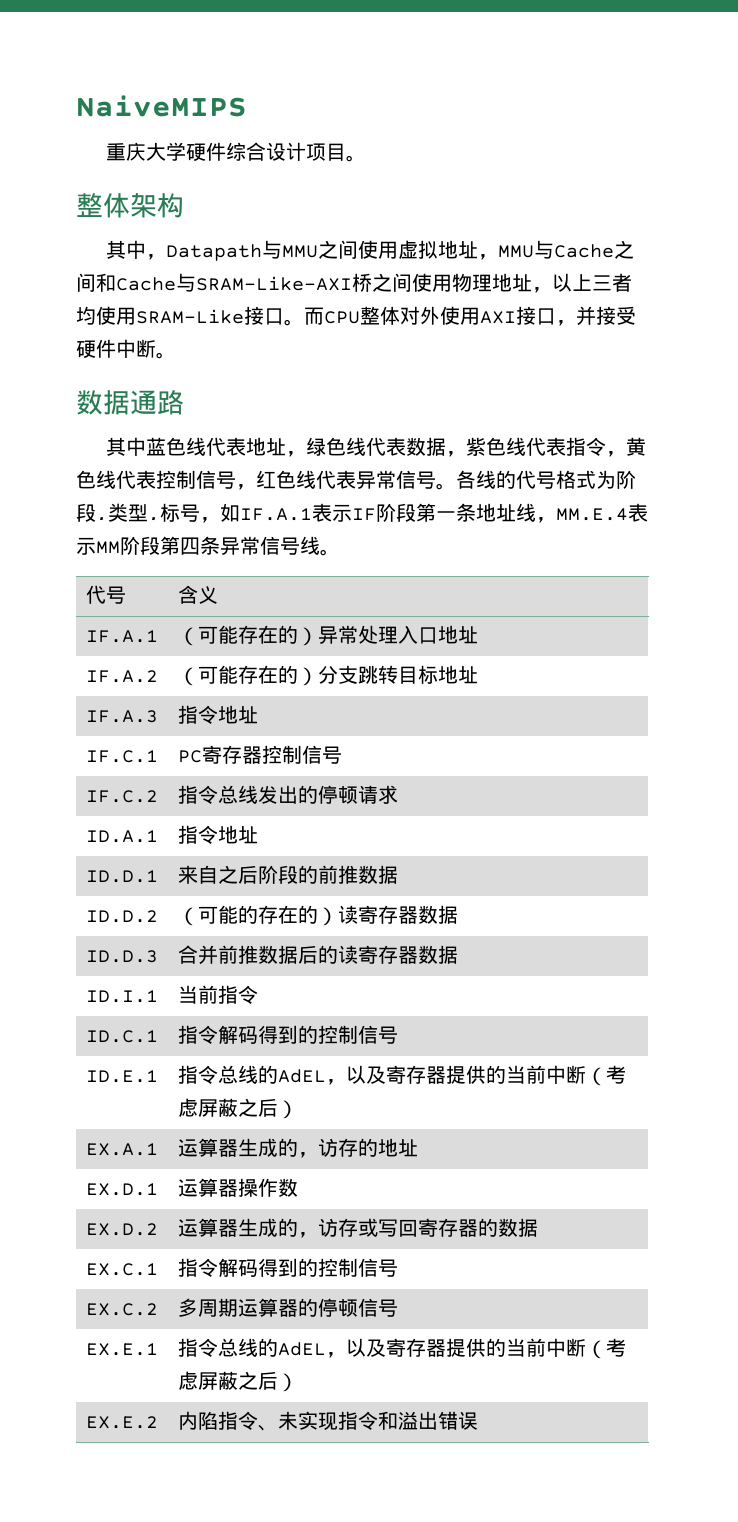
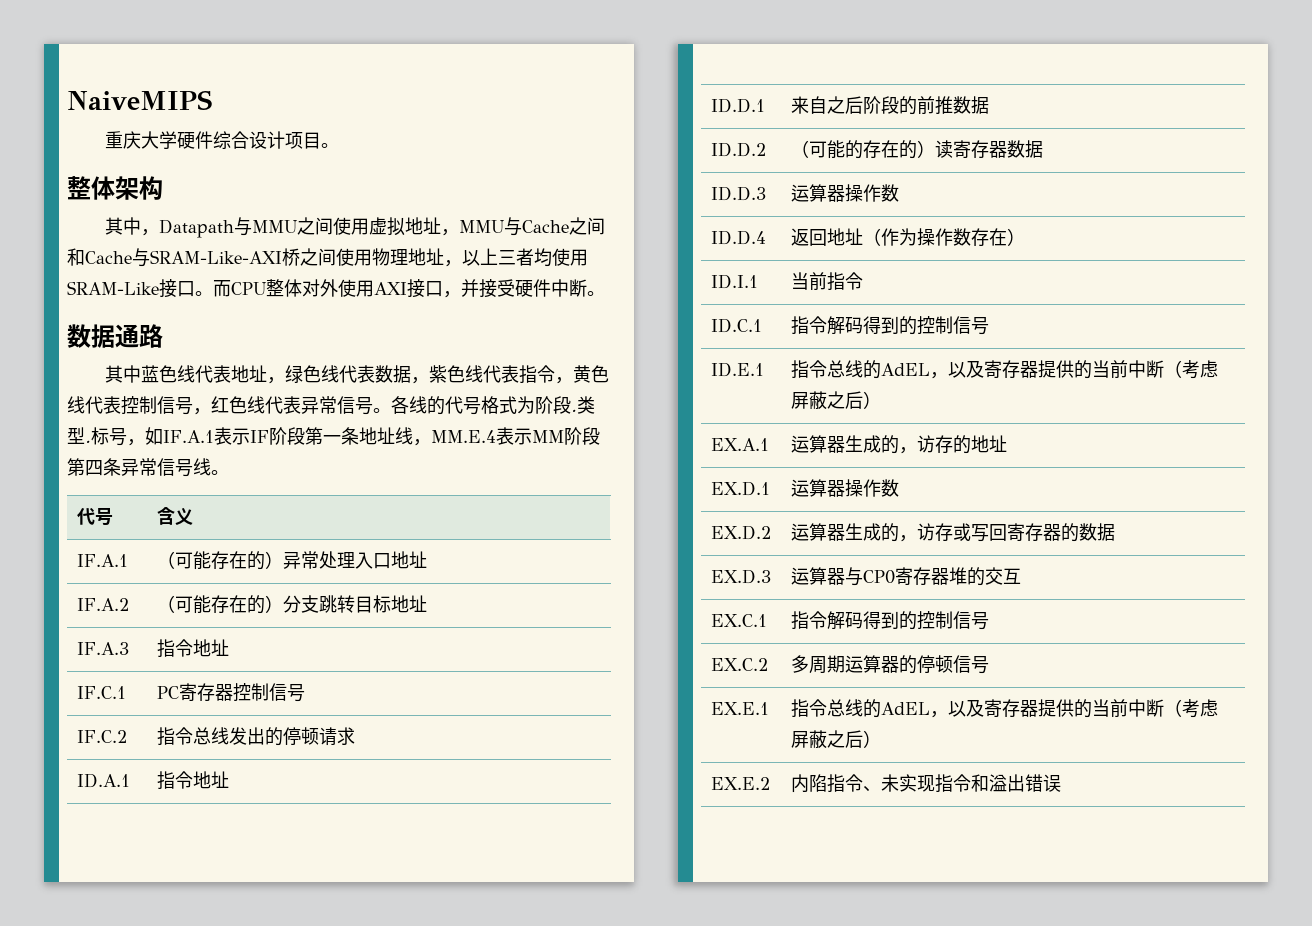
[177,945,458,965] 合并前推数据后的读寄存器数据 -> [790,184,899,202] [710,230,766,245] [790,228,1025,246] 运算器操作数 // ID.D.4 | 返回地址（作为操作数存在）
(538, 1227) none -> [710,569,771,584] [790,567,1021,586] // EX.D.3 | 运算器与CP0寄存器堆的交互

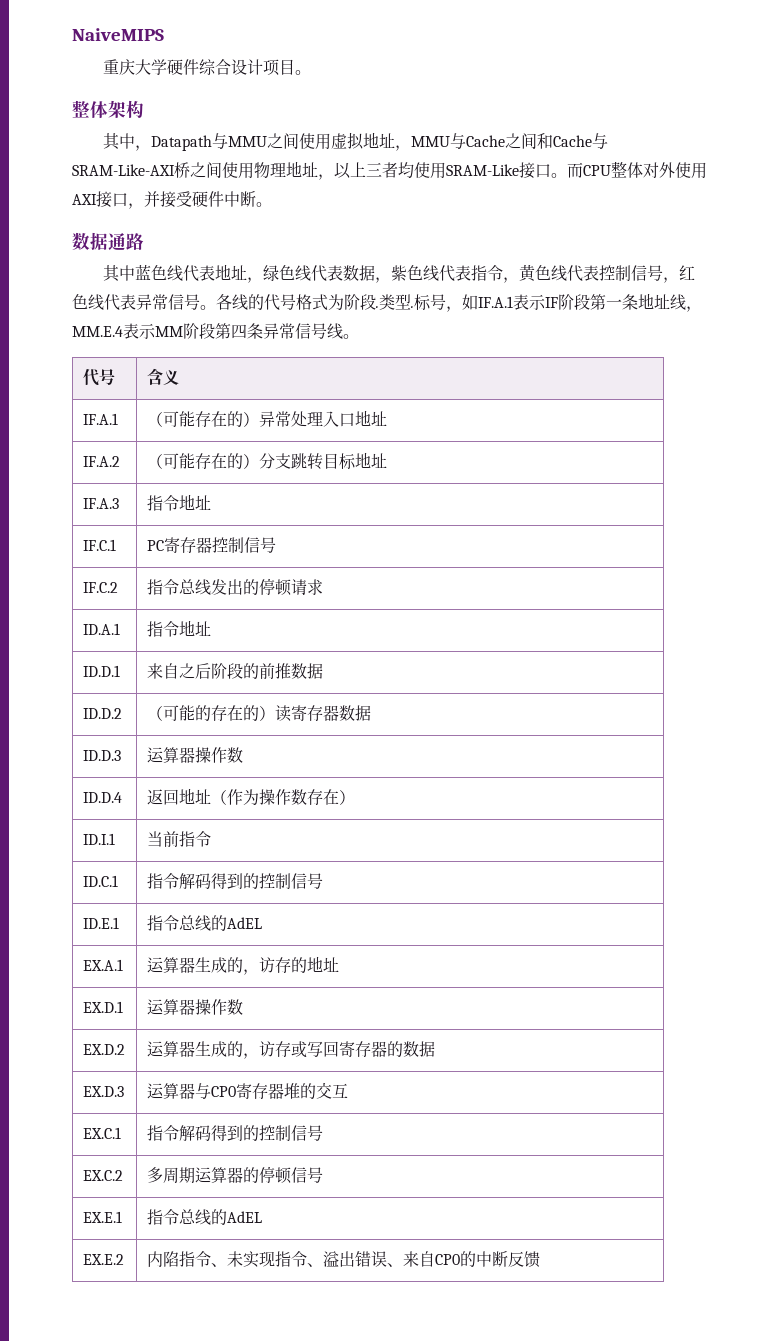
[929,360,1218,379] [790,391,881,410] ，以及寄存器提供的当前中断（考虑屏蔽之后） -> (262, 923) none
[929,699,1218,718] [790,730,881,749] ，以及寄存器提供的当前中断（考虑屏蔽之后） -> (262, 1217) none
[970,774,989,792] 和 -> [306,1263,323,1267] 、
(1061, 783) none -> [386,1251,540,1268] 、来自CP0的中断反馈

